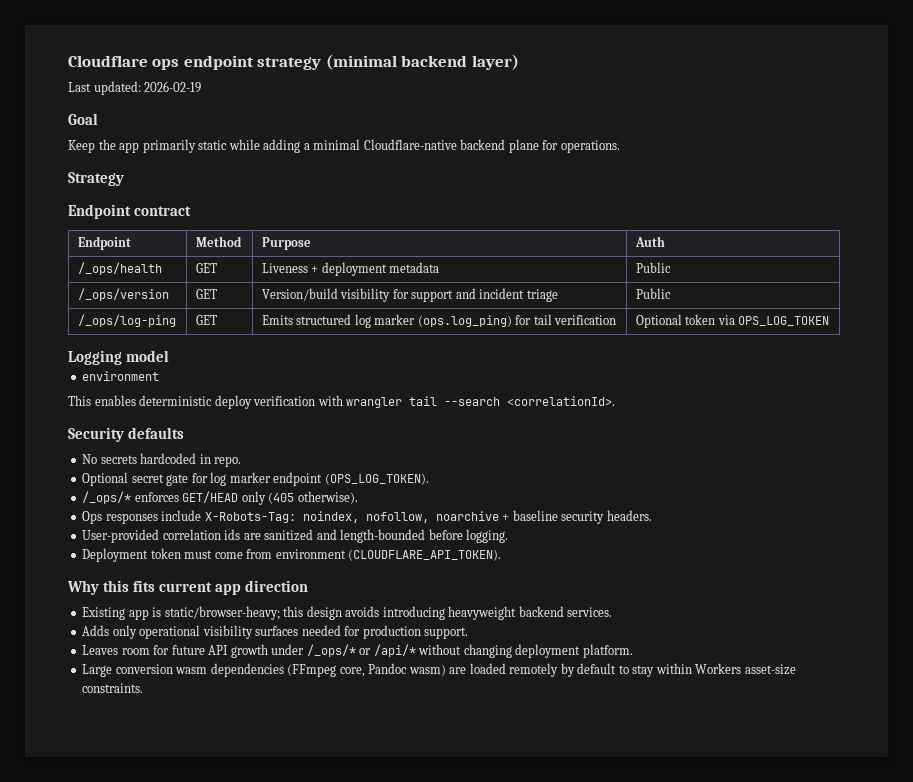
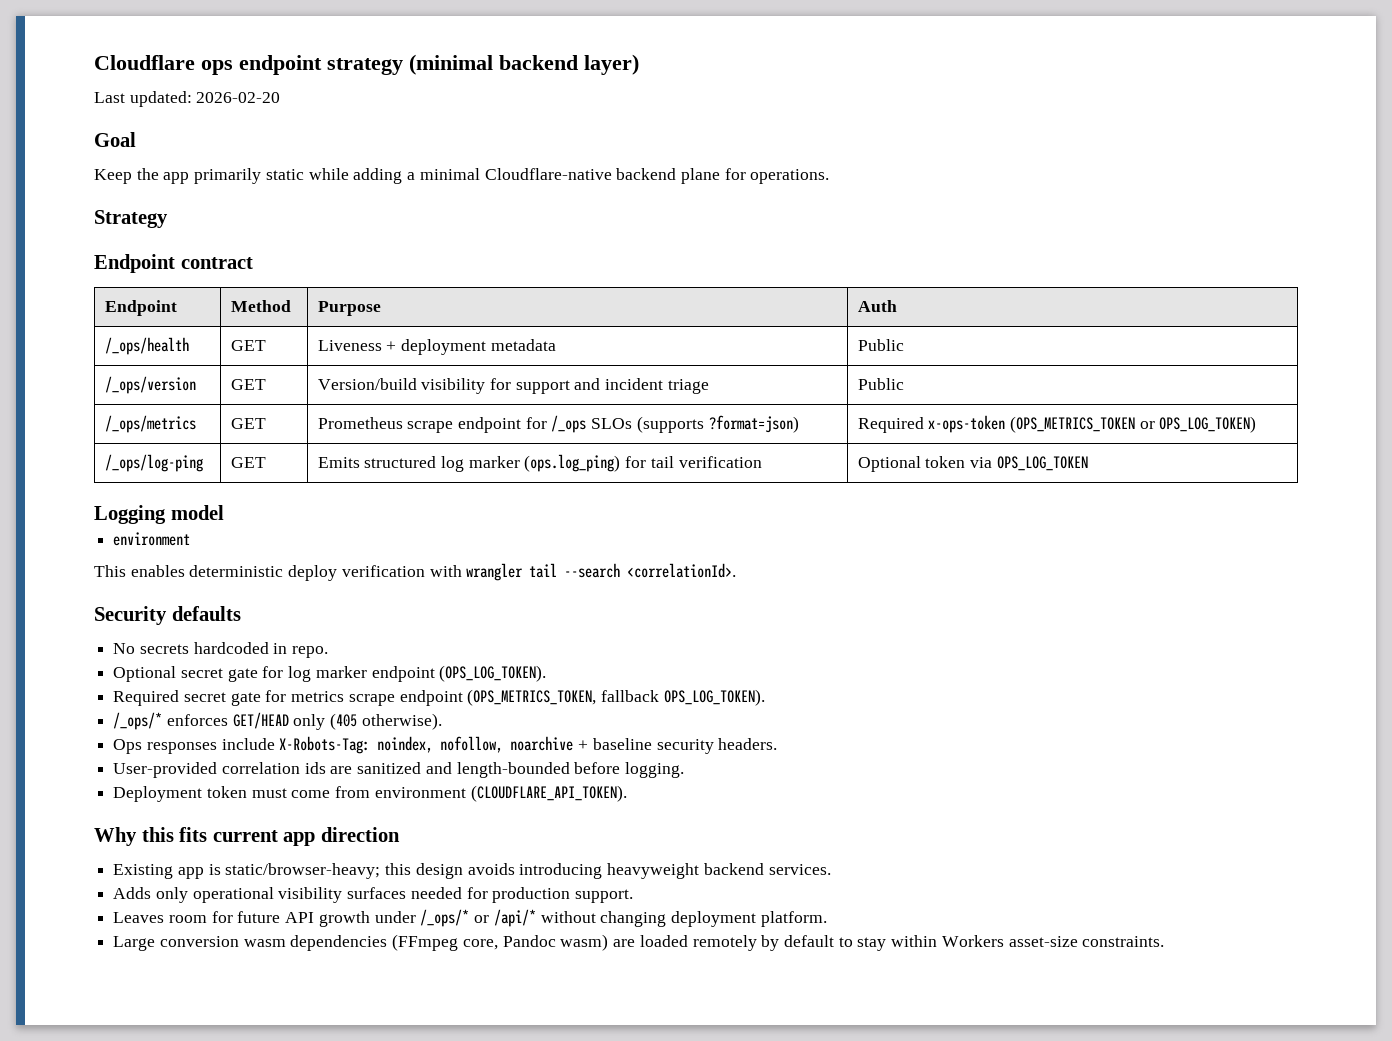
[144,81,202,93] 2026-02-19 -> [196,92,281,103] 2026-02-20
(671, 293) none -> [104,415,196,433] [230,418,266,429] [317,415,799,433] [857,415,1257,433] // /_ops/metrics | GET | Prometheus scrape endpoint for /_ops SLOs (supports ?format=json) | Required x-ops-token (OPS_METRICS_TOKEN or OPS_LOG_TOKEN)
(429, 479) none -> [113,689,765,706] // Required secret gate for metrics scrape endpoint (OPS_METRICS_TOKEN, fallback OPS_LOG_TOKEN).

